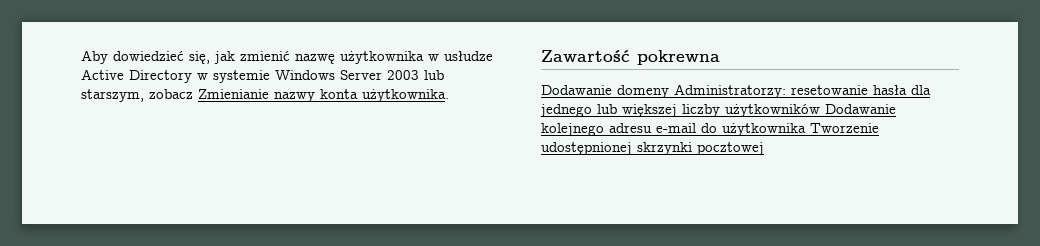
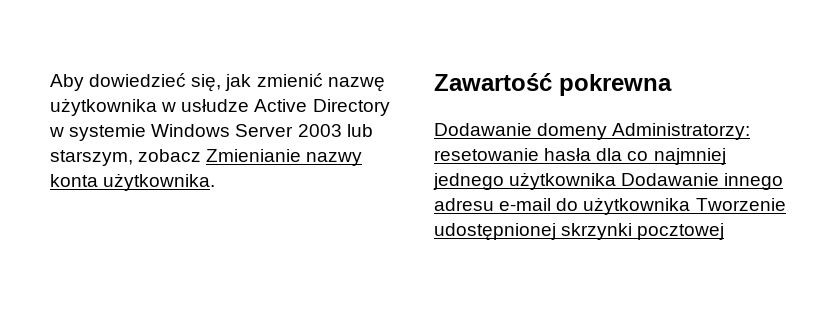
[540,104,896,117] [541,123,604,136] jednego lub większej liczby użytkowników Dodawanie kolejnego -> [627,148,726,165] [433,172,784,190] co najmniej jednego użytkownika Dodawanie innego

